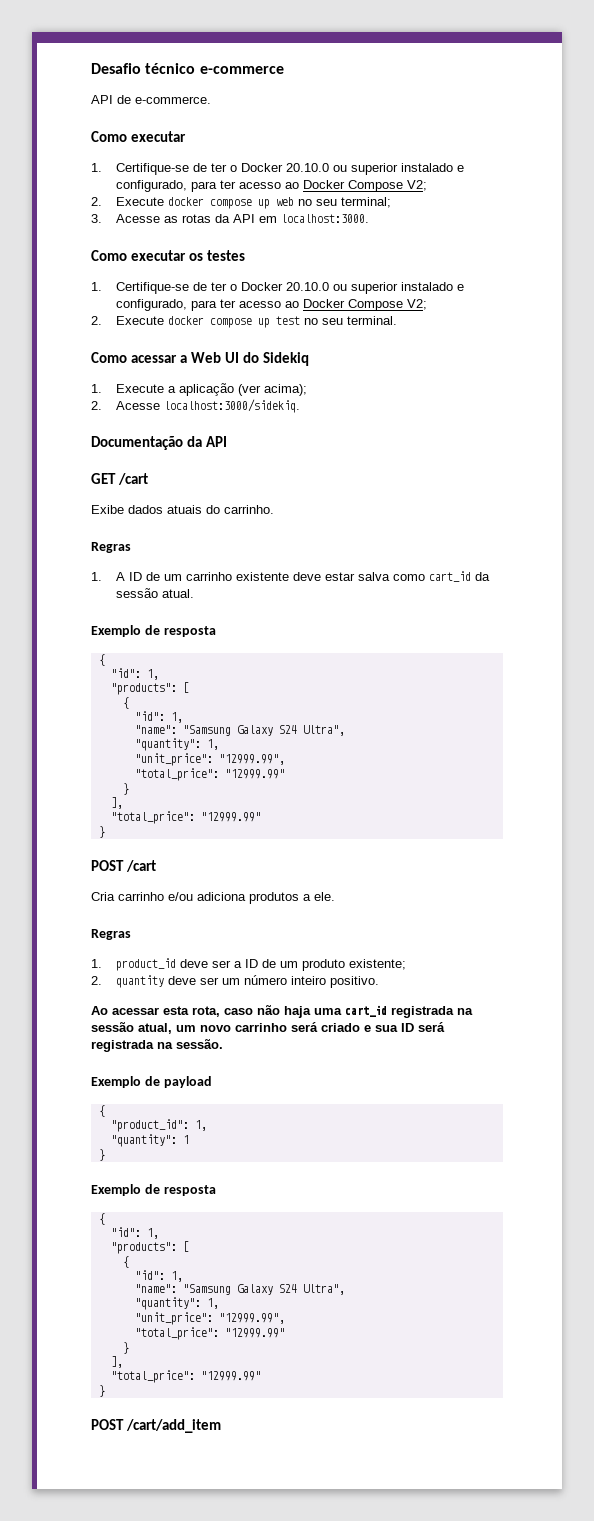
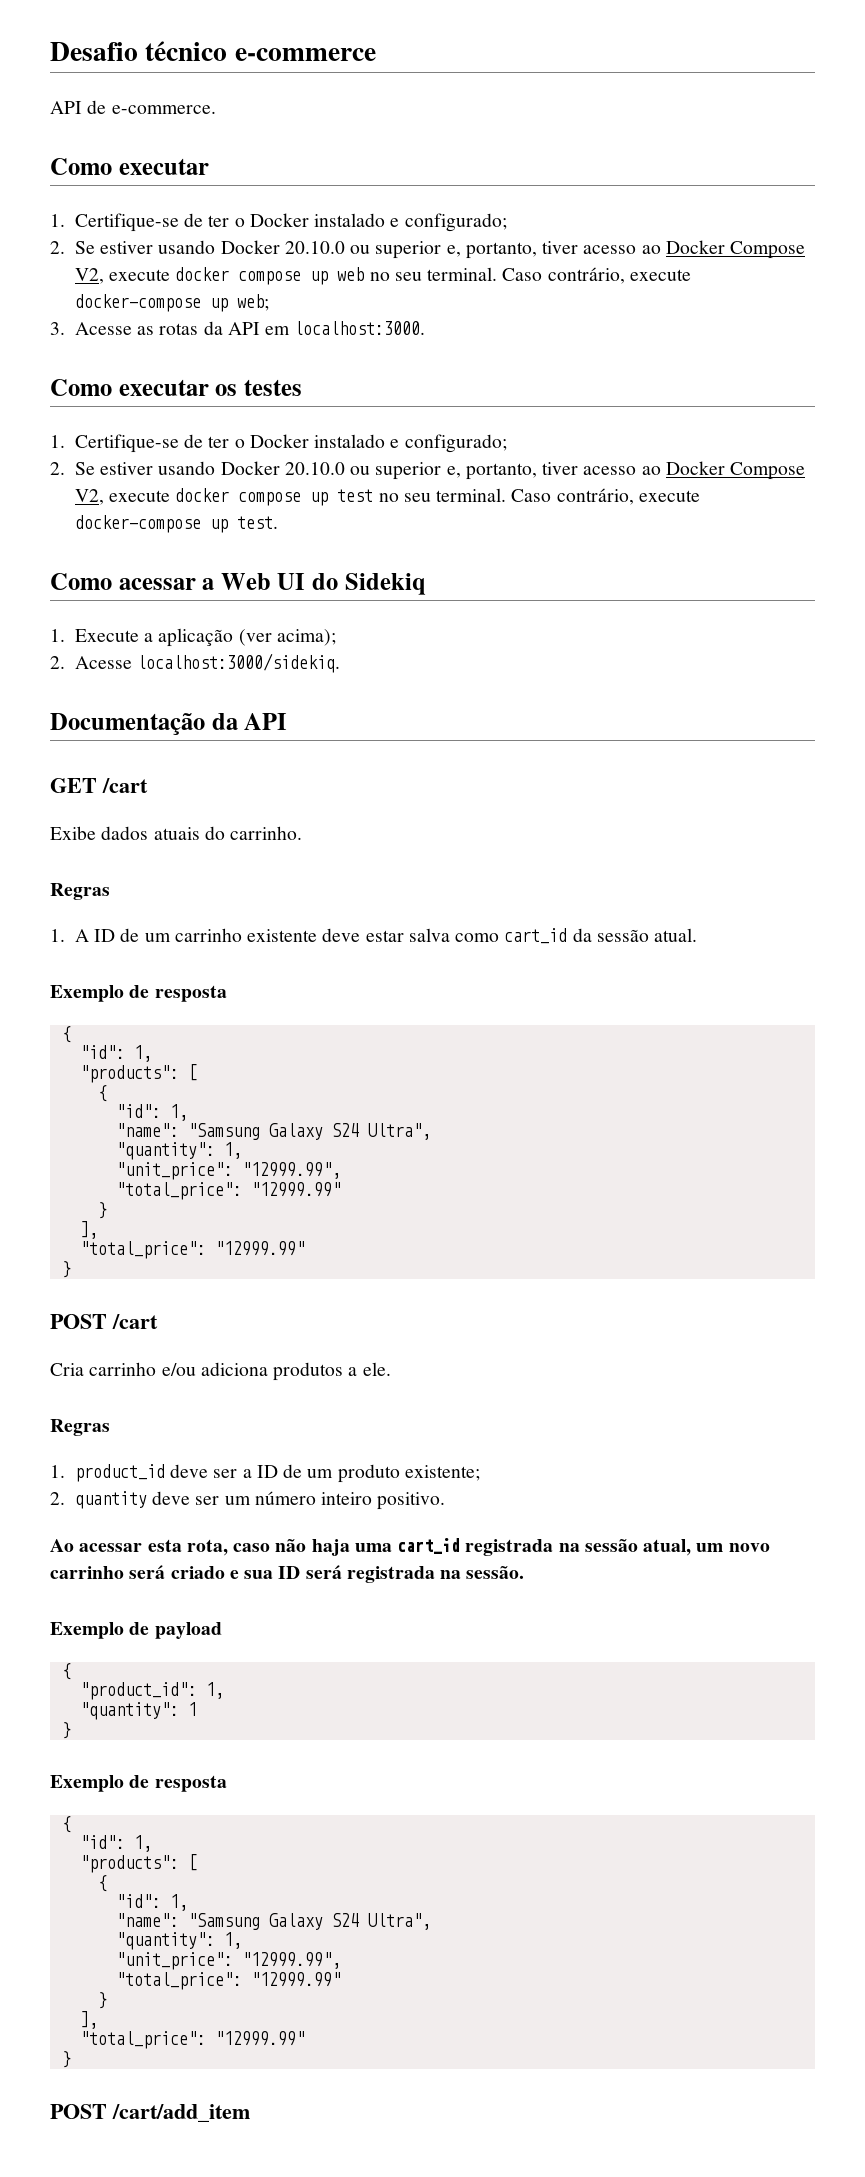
[286,163,465,175] [116,180,428,192] [91,197,165,206] 20.10.0 ou superior instalado e configurado, para ter acesso ao Docker Compose V2; // 2. Execute -> [314,213,507,232] [50,240,806,259] [74,268,171,284] instalado e configurado; // 2. Se estiver usando Docker 20.10.0 ou superior e, portanto, tiver acesso ao Docker Compose V2, execute
[341,197,392,208] terminal; -> [427,267,691,284] [74,294,269,312] terminal. Caso contrário, execute docker-compose up web;
[286,282,465,294] [116,299,428,311] [91,316,165,325] 20.10.0 ou superior instalado e configurado, para ter acesso ao Docker Compose V2; // 2. Execute -> [314,434,507,453] [50,461,806,480] [74,489,171,505] instalado e configurado; // 2. Se estiver usando Docker 20.10.0 ou superior e, portanto, tiver acesso ao Docker Compose V2, execute
(398, 320) none -> [511,488,700,505] [74,515,278,533] Caso contrário, execute docker-compose up test.

